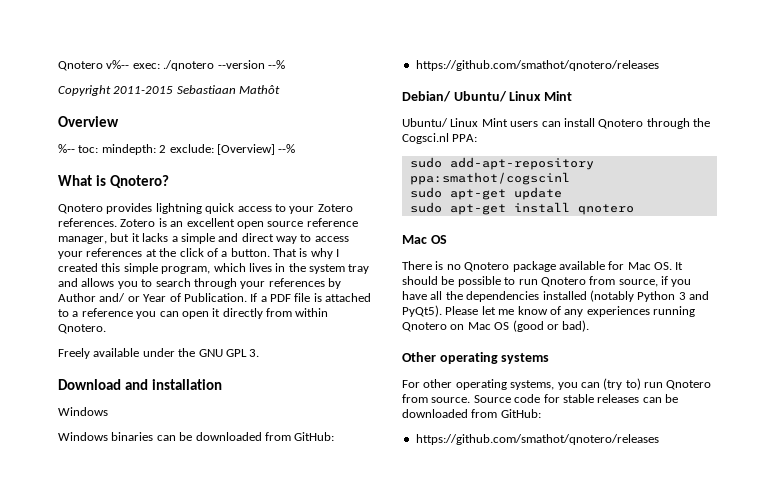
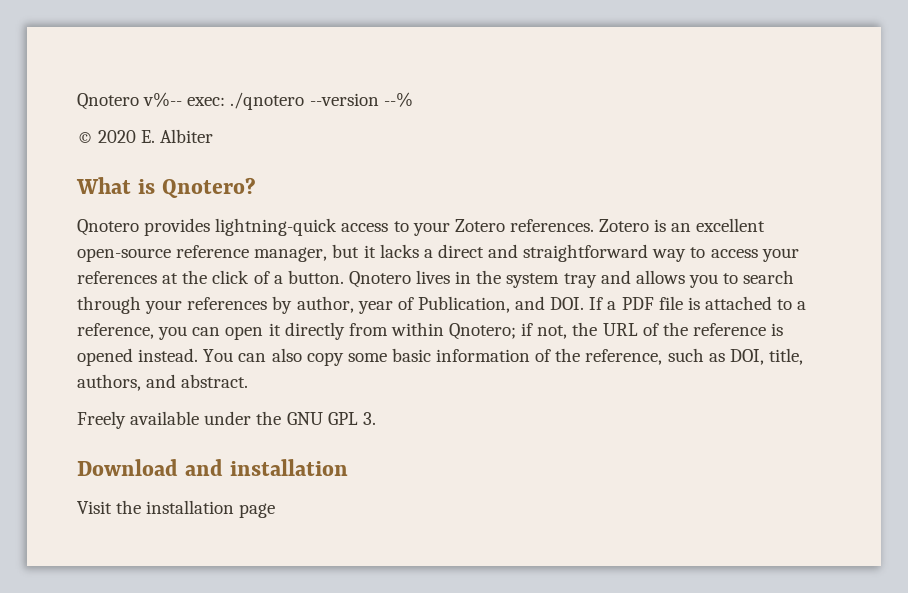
[58,85,281,96] [58,116,119,127] [58,144,296,155] Copyright 2011-2015 Sebastiaan Mathôt // Overview // %-- toc: mindepth: 2 exclude: [Overview] --% -> [77,129,214,143] © 2020 E. Albiter
[155,203,235,214] lightning quick -> [215,218,338,236] lightning-quick
[236,221,304,229] open source -> [77,248,171,262] open-source
[180,233,274,244] simple and direct -> [437,244,649,262] direct and straightforward
[273,248,340,259] [58,263,246,274] That is why I created this simple program, which -> [348,271,411,288] Qnotero
[58,293,247,302] Author and/ or Year of Publication. -> [296,296,585,314] author, year of Publication, and DOI.
[81,308,133,317] reference -> [77,323,154,339] reference,
[58,324,106,334] Qnotero. -> [449,322,784,340] [77,348,803,366] [77,374,249,391] Qnotero; if not, the URL of the reference is opened instead. You can also copy some basic information of the reference, such as DOI, title, authors, and abstract.
[58,407,108,416] [58,432,335,441] [415,60,659,71] [402,91,572,102] [402,118,710,129] [402,133,478,144] [409,157,594,170] [409,172,570,185] [409,187,562,200] [409,202,634,215] [402,235,447,244] [402,261,684,272] [402,276,692,287] [402,290,709,302] [402,305,695,317] [402,320,590,332] [402,352,550,364] [402,378,712,390] [402,394,678,403] [402,409,541,418] [415,434,659,445] Windows // Windows binaries can be downloaded from GitHub: // https://github.com/smathot/qnotero/releases // Debian/ Ubuntu/ Linux Mint // Ubuntu/ Linux Mint users can install Qnotero through the Cogsci.nl PPA: // sudo add-apt-repository ppa:smathot/cogscinl // sudo apt-get update // sudo apt-get install qnotero // Mac OS // There is no Qnotero package available for Mac OS. It should be possible to run Qnotero from source, if you have all the dependencies installed (notably Python 3 and PyQt5). Please let me know of any experiences running Qnotero on Mac OS (good or bad). // Other operating systems // For other operating systems, you can (try to) run Qnotero from source. Source code for stable releases can be downloaded from GitHub: // https://github.com/smathot/qnotero/releases -> [77,500,276,518] Visit the installation page

